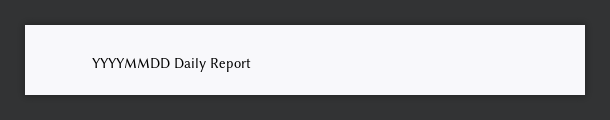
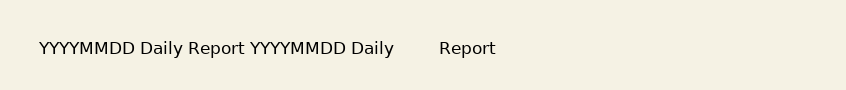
[92,58,251,72] YYYYMMDD Daily Report -> [38,41,496,58] YYYYMMDD Daily Report YYYYMMDD Daily Report

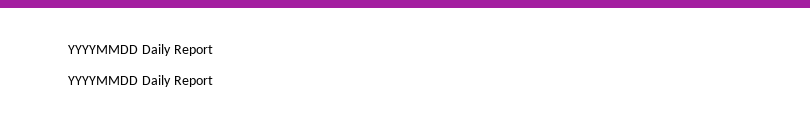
[38,41,245,58] YYYYMMDD Daily Report -> [68,44,213,56] YYYYMMDD Daily Report //

